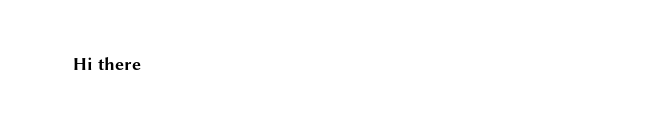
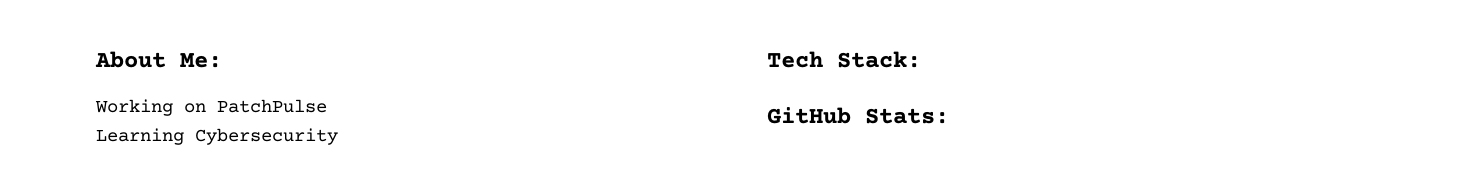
[73,57,141,70] Hi there -> [95,51,222,68] [95,99,327,116] [96,128,338,145] [767,51,921,68] [767,107,949,124] About Me: // Working on PatchPulse // Learning Cybersecurity // Tech Stack: // GitHub Stats:

